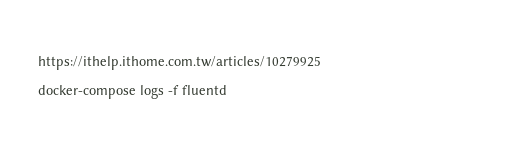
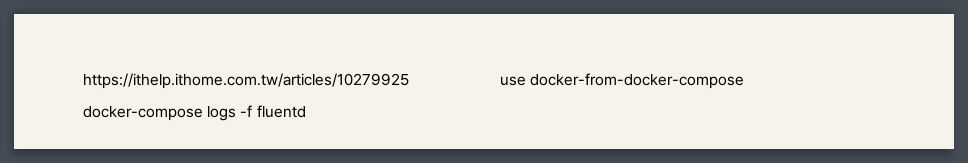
(227, 90) none -> [500,73,745,89] // use docker-from-docker-compose

